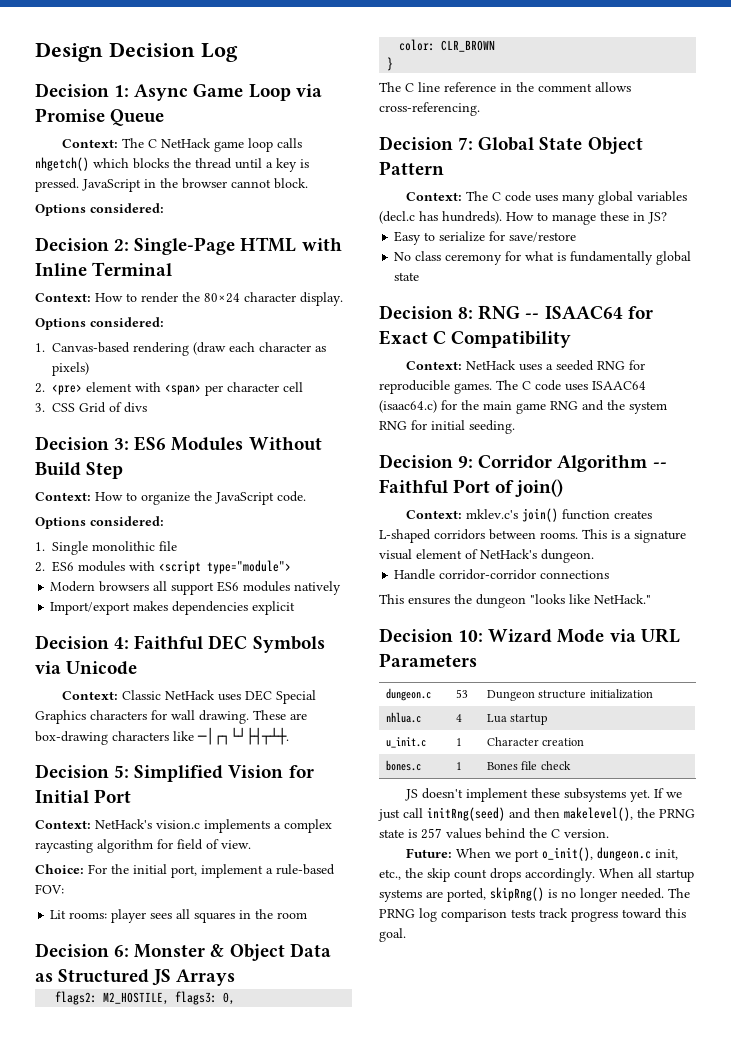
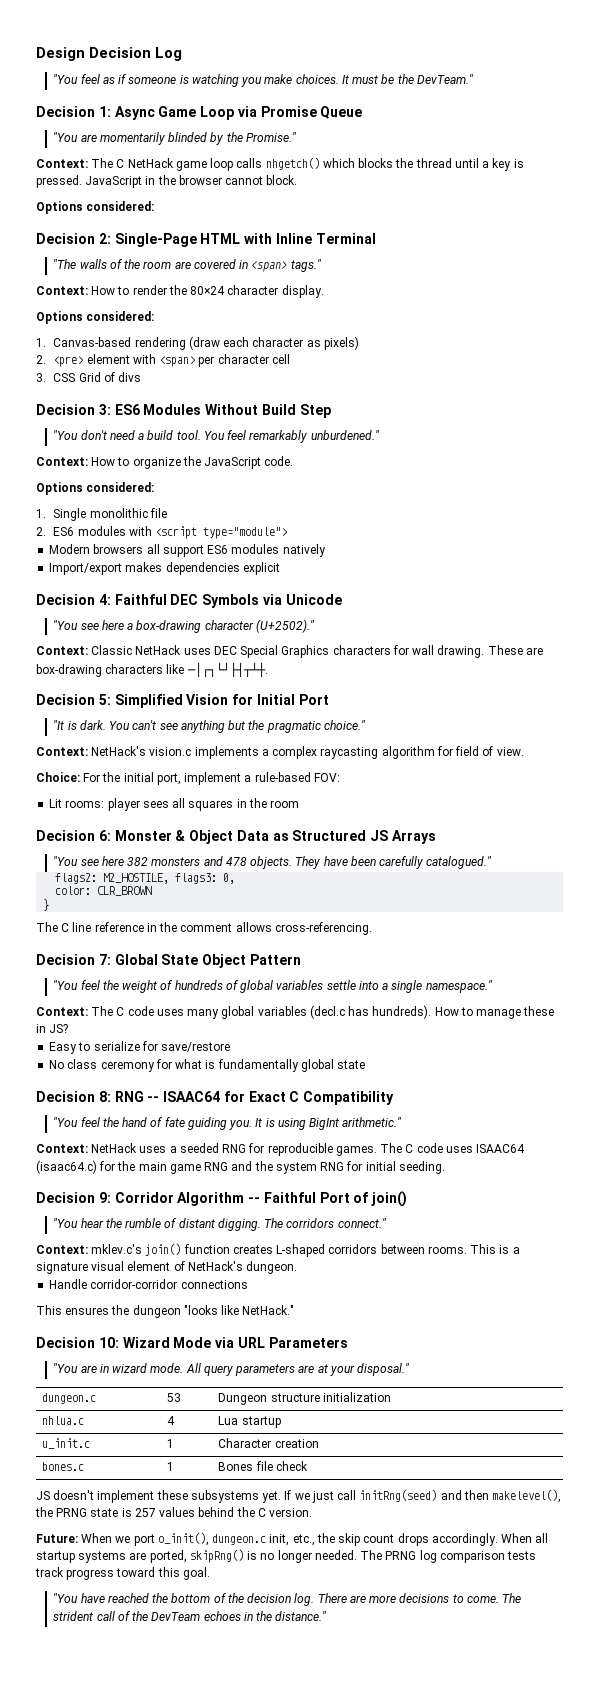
(238, 52) none -> [53,74,473,87] // "You feel as if someone is watching you make choices. It must be the DevTeam."
(165, 117) none -> [53,132,296,145] // "You are momentarily blinded by the Promise."
(173, 269) none -> [53,259,321,272] // "The walls of the room are covered in <span> tags."
(124, 470) none -> [53,430,379,443] // "You don't need a build tool. You feel remarkably unburdened."
(138, 668) none -> [53,619,314,633] // "You see here a box-drawing character (U+2502)."
(132, 796) none -> [53,720,365,733] // "It is dark. You can't see anything but the pragmatic choice."
(236, 977) none -> [53,856,492,869] // "You see here 382 monsters and 478 objects. They have been carefully catalogued."
(444, 168) none -> [53,980,492,993] // "You feel the weight of hundreds of global variables settle into a single namespace."
(572, 339) none -> [53,1117,402,1130] // "You feel the hand of fate guiding you. It is using BigInt arithmetic."
(564, 488) none -> [53,1218,386,1231] // "You hear the rumble of distant digging. The corridors connect."
(477, 660) none -> [53,1363,410,1376] // "You are in wizard mode. All query parameters are at your disposal."
(406, 935) none -> [53,1593,522,1606] [53,1611,327,1621] // "You have reached the bottom of the decision log. There are more decisions to come. The strident call of the DevTeam echoes in the distance."

